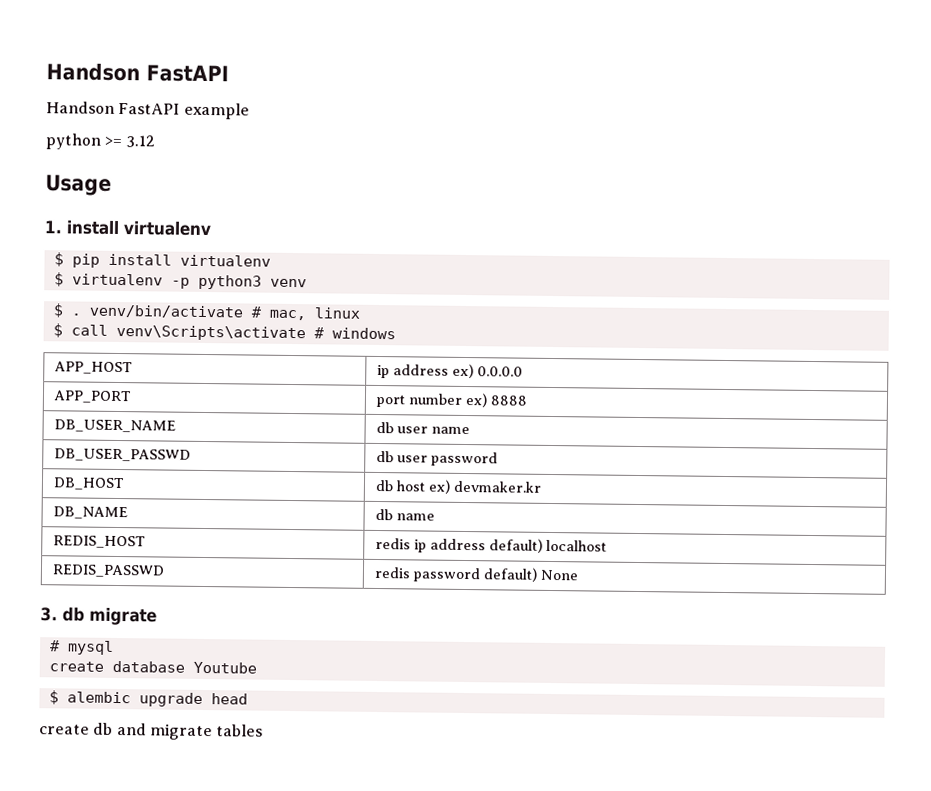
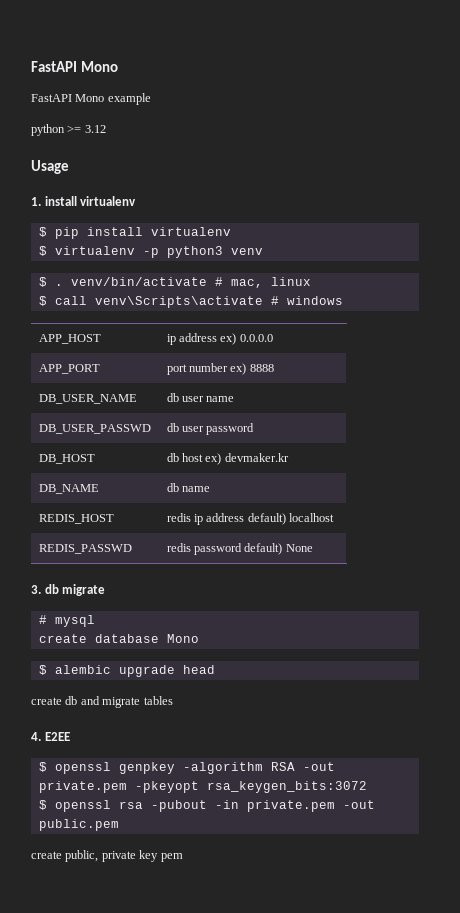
[46,63,229,83] [46,101,181,115] Handson FastAPI // Handson FastAPI -> [31,61,118,72] [31,94,105,102] FastAPI Mono // FastAPI Mono
[192,661,257,674] Youtube -> [166,634,199,643] Mono
(264, 730) none -> [31,732,70,741] [38,762,335,774] [38,781,367,793] [38,800,375,812] [38,819,119,831] [31,850,183,862] // 4. E2EE // $ openssl genpkey -algorithm RSA -out private.pem -pkeyopt rsa_keygen_bits:3072 // $ openssl rsa -pubout -in private.pem -out public.pem // create public, private key pem

